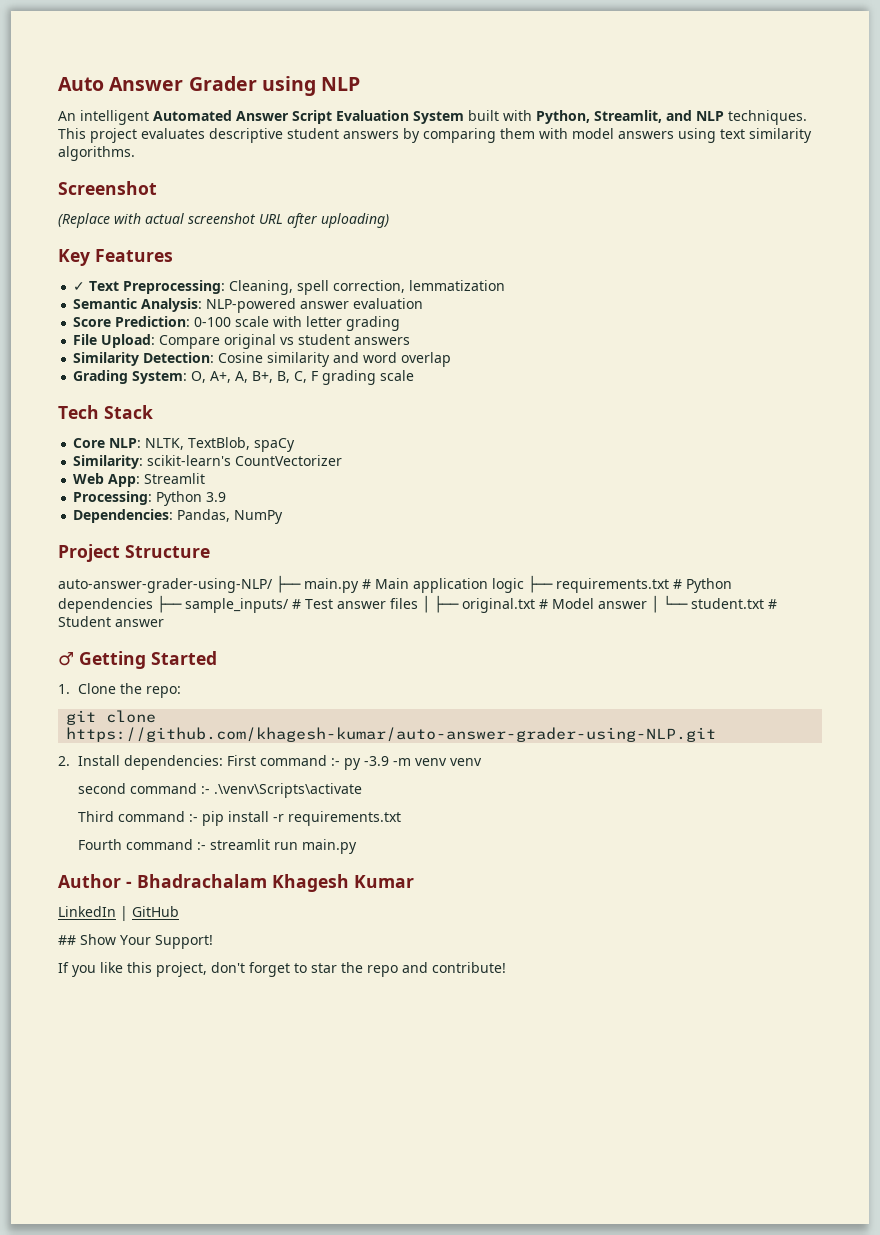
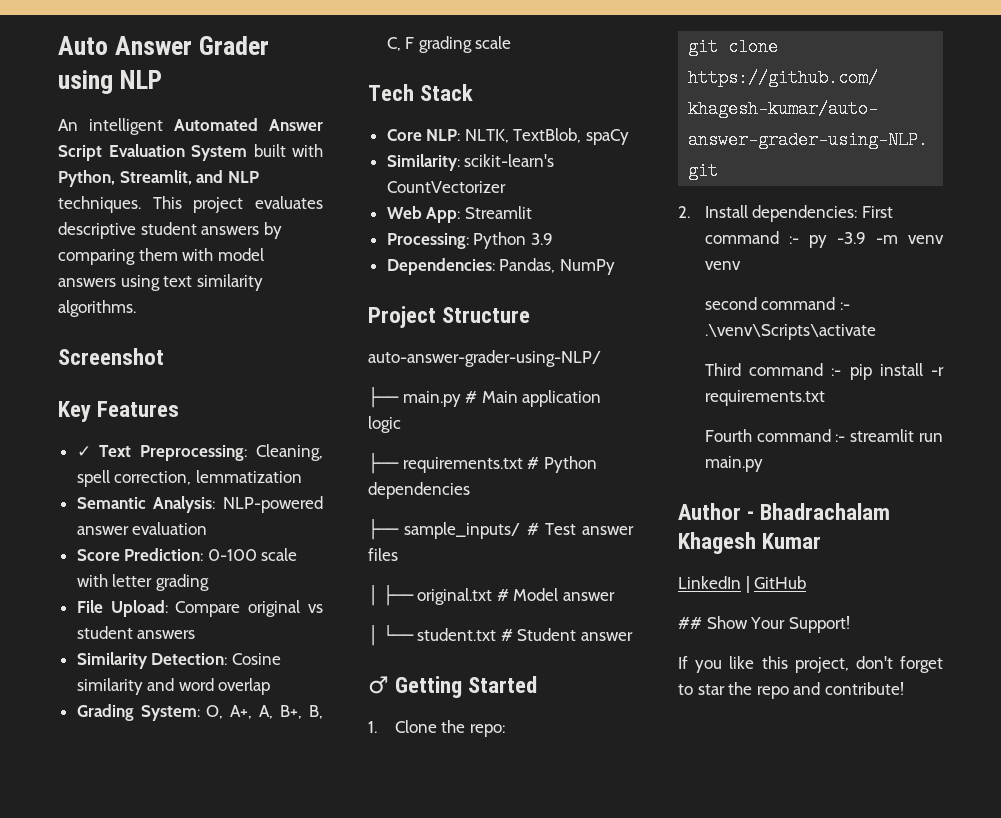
[58,213,389,228] // (Replace with actual screenshot URL after uploading) -> (164, 356) none
(273, 585) none -> (601, 358) //
(524, 585) none -> (401, 424) //
(153, 605) none -> (470, 490) //
(418, 603) none -> (398, 554) //
(647, 605) none -> (615, 596) //

